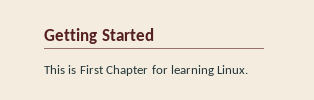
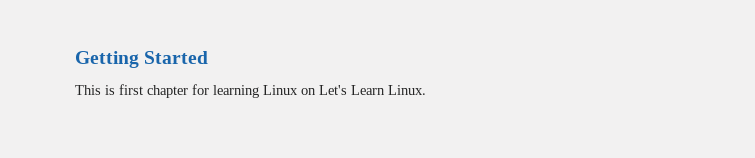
[79,65,214,76] First Chapter for learning -> [119,84,385,98] first chapter for learning Linux on Let's Learn

